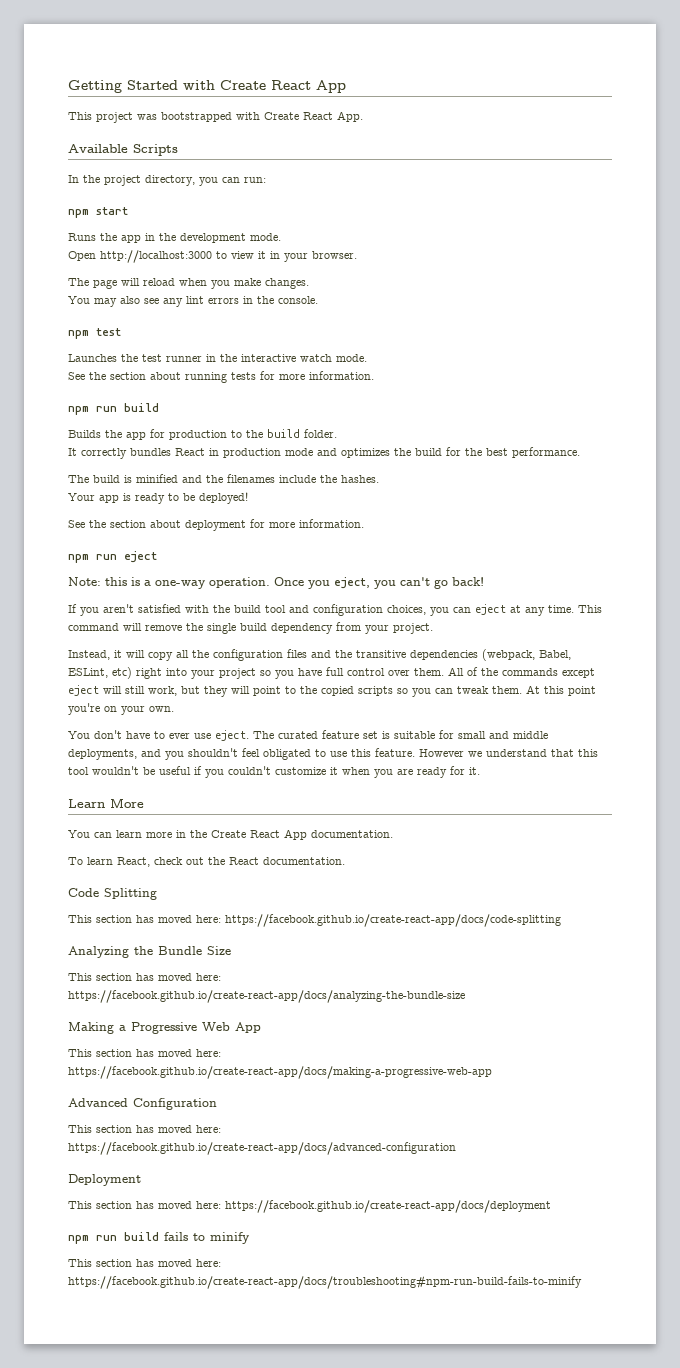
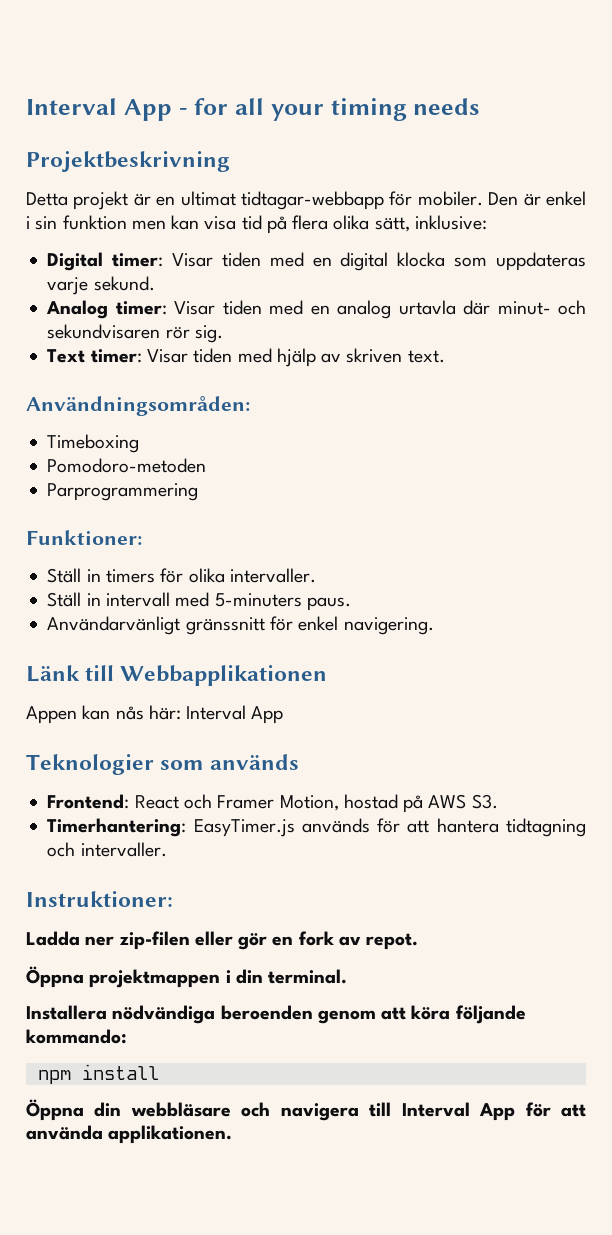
[68,80,346,93] [68,111,363,123] [68,144,178,156] [68,175,266,186] [68,207,128,218] [68,233,281,243] [68,250,357,263] [68,278,309,289] [68,296,318,307] [68,328,121,339] [68,354,367,362] [68,371,374,383] [68,403,159,415] [68,429,337,440] [68,447,580,459] [68,474,379,483] [68,492,248,504] [68,519,364,531] [68,551,157,563] [68,577,484,589] [68,604,602,616] [68,622,433,634] [68,649,571,661] [68,667,595,679] [68,685,596,697] [68,703,174,715] [68,730,548,741] [68,748,598,760] [68,766,480,778] [68,798,144,808] [68,829,393,840] [68,857,345,867] [68,888,157,900] [68,914,561,927] [68,946,231,958] [68,973,221,981] [68,990,465,1003] [68,1022,261,1034] [68,1049,221,1057] [68,1066,492,1079] [68,1098,217,1110] [68,1125,221,1133] [68,1142,456,1155] [68,1174,141,1186] [68,1200,551,1213] [68,1232,250,1244] [68,1259,221,1267] [68,1275,582,1289] Getting Started with Create React App // This project was bootstrapped with Create React App. // Available Scripts // In the project directory, you can run: // npm start // Runs the app in the development mode. // Open http://localhost:3000 to view it in your browser. // The page will reload when you make changes. // You may also see any lint errors in the console. // npm test // Launches the test runner in the interactive watch mode. // See the section about running tests for more information. // npm run build // Builds the app for production to the build folder. // It correctly bundles React in production mode and optimizes the build for the best performance. // The build is minified and the filenames include the hashes. // Your app is ready to be deployed! // See the section about deployment for more information. // npm run eject // Note: this is a one-way operation. Once you eject, you can't go back! // If you aren't satisfied with the build tool and configuration choices, you can eject at any time. This command will remove the single build dependency from your project. // Instead, it will copy all the configuration files and the transitive dependencies (webpack, Babel, ESLint, etc) right into your project so you have full control over them. All of the commands except eject will still work, but they will point to the copied scripts so you can tweak them. At this point you're on your own. // You don't have to ever use eject. The curated feature set is suitable for small and middle deployments, and you shouldn't feel obligated to use this feature. However we understand that this tool wouldn't be useful if you couldn't customize it when you are ready for it. // Learn More // You can learn more in the Create React App documentation. // To learn React, check out the React documentation. // Code Splitting // This section has moved here: https://facebook.github.io/create-react-app/docs/code-splitting // Analyzing the Bundle Size // This section has moved here: https://facebook.github.io/create-react-app/docs/analyzing-the-bundle-size // Making a Progressive Web App // This section has moved here: https://facebook.github.io/create-react-app/docs/making-a-progressive-web-app // Advanced Configuration // This section has moved here: https://facebook.github.io/create-react-app/docs/advanced-configuration // Deployment // This section has moved here: https://facebook.github.io/create-react-app/docs/deployment // npm run build fails to minify // This section has moved here: https://facebook.github.io/create-react-app/docs/troubleshooting#npm-run-build-fails-to-minify -> [26,98,480,121] [26,151,230,172] [26,191,586,210] [26,215,487,234] [47,252,586,271] [47,276,155,295] [46,300,586,319] [47,324,223,343] [47,348,445,367] [26,396,250,416] [47,434,140,453] [47,458,207,473] [47,483,199,501] [26,530,142,545] [47,568,316,583] [47,592,351,611] [47,616,434,635] [26,665,328,686] [26,705,284,724] [26,754,300,775] [47,794,498,813] [47,818,586,837] [47,842,167,857] [26,891,173,907] [26,931,419,950] [26,966,348,988] [26,1005,526,1024] [26,1029,127,1044] [37,1064,159,1084] [26,1099,587,1121] [26,1125,233,1144] Interval App - for all your timing needs // Projektbeskrivning // Detta projekt är en ultimat tidtagar-webbapp för mobiler. Den är enkel i sin funktion men kan visa tid på flera olika sätt, inklusive: // Digital timer: Visar tiden med en digital klocka som uppdateras varje sekund. // Analog timer: Visar tiden med en analog urtavla där minut- och sekundvisaren rör sig. // Text timer: Visar tiden med hjälp av skriven text. // Användningsområden: // Timeboxing // Pomodoro-metoden // Parprogrammering // Funktioner: // Ställ in timers för olika intervaller. // Ställ in intervall med 5-minuters paus. // Användarvänligt gränssnitt för enkel navigering. // Länk till Webbapplikationen // Appen kan nås här: Interval App // Teknologier som används // Frontend: React och Framer Motion, hostad på AWS S3. // Timerhantering: EasyTimer.js används för att hantera tidtagning och intervaller. // Instruktioner: // Ladda ner zip-filen eller gör en fork av repot. // Öppna projektmappen i din terminal. // Installera nödvändiga beroenden genom att köra följande kommando: // npm install // Öppna din webbläsare och navigera till Interval App för att använda applikationen.

